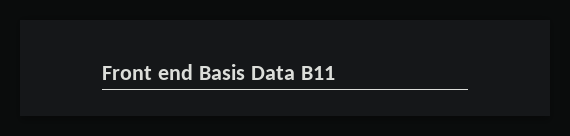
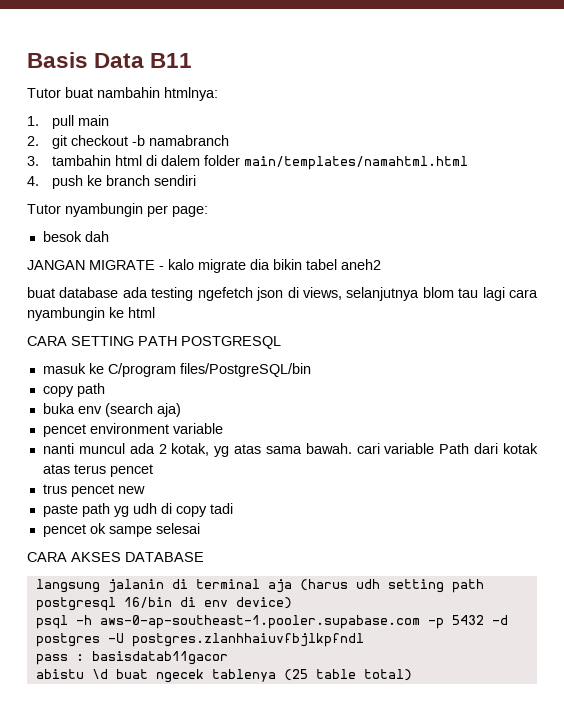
[102,64,193,80] Front end -> (27, 60) none
(335, 73) none -> [27,87,218,101] [27,115,110,129] [27,135,230,149] [27,155,469,170] [27,175,197,189] [27,203,208,217] [42,231,109,242] [27,259,381,273] [27,287,539,301] [27,307,155,321] [27,336,281,349] [42,363,311,377] [42,383,105,397] [42,403,181,417] [42,423,223,437] [42,443,539,457] [42,464,153,477] [42,484,145,497] [42,503,233,517] [42,523,200,537] [27,552,204,562] [35,579,484,593] [35,597,292,611] [35,615,508,629] [35,633,364,647] [35,651,228,665] [35,669,412,683] // Tutor buat nambahin htmlnya: // 1. pull main // 2. git checkout -b namabranch // 3. tambahin html di dalem folder main/templates/namahtml.html // 4. push ke branch sendiri // Tutor nyambungin per page: // besok dah // JANGAN MIGRATE - kalo migrate dia bikin tabel aneh2 // buat database ada testing ngefetch json di views, selanjutnya blom tau lagi cara nyambungin ke html // CARA SETTING PATH POSTGRESQL // masuk ke C/program files/PostgreSQL/bin // copy path // buka env (search aja) // pencet environment variable // nanti muncul ada 2 kotak, yg atas sama bawah. cari variable Path dari kotak atas terus pencet // trus pencet new // paste path yg udh di copy tadi // pencet ok sampe selesai // CARA AKSES DATABASE // langsung jalanin di terminal aja (harus udh setting path postgresql 16/bin di env device) // psql -h aws-0-ap-southeast-1.pooler.supabase.com -p 5432 -d postgres -U postgres.zlanhhaiuvfbjlkpfndl // pass : basisdatab11gacor // abistu \d buat ngecek tablenya (25 table total)

